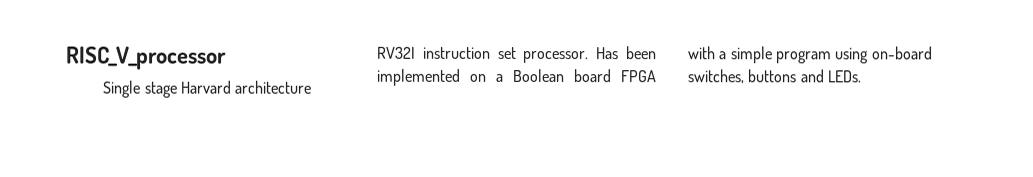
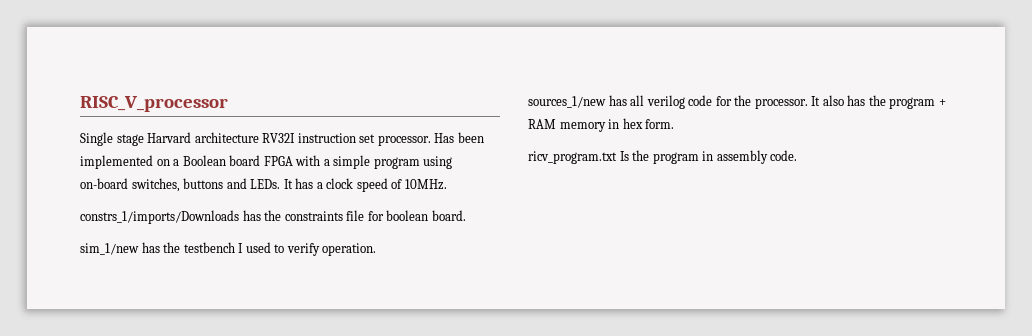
(862, 76) none -> [283,178,447,192] [80,210,466,224] [80,242,377,256] [528,95,946,109] [528,118,675,132] [528,150,798,164] It has a clock speed of 10MHz. // constrs_1/imports/Downloads has the constraints file for boolean board. // sim_1/new has the testbench I used to verify operation. // sources_1/new has all verilog code for the processor. It also has the program + RAM memory in hex form. // ricv_program.txt Is the program in assembly code.

